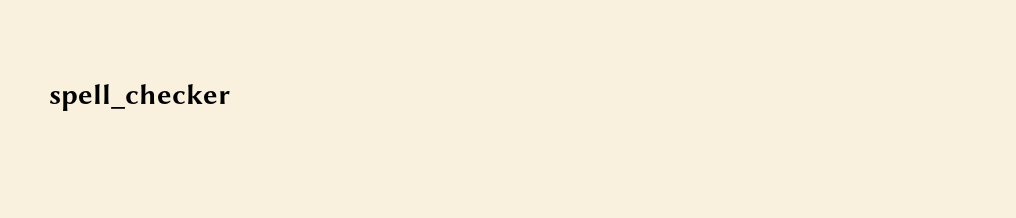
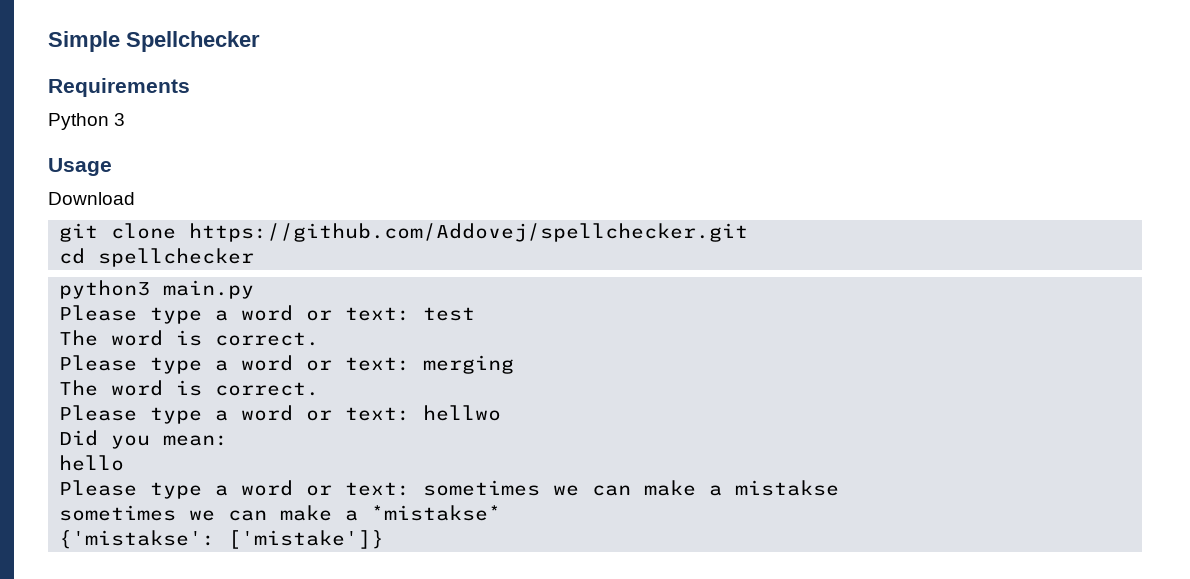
[49,84,230,111] spell_checker -> [48,31,260,52] [48,78,190,97] [48,113,126,130] [48,158,112,176] [48,192,135,205] [59,223,749,242] [59,248,255,267] [59,280,255,299] [59,305,476,324] [59,330,320,346] [59,355,515,374] [59,380,320,396] [59,405,502,424] [59,430,229,449] [59,455,125,471] [59,480,840,499] [59,505,502,521] [59,530,385,549] Simple Spellchecker // Requirements // Python 3 // Usage // Download // git clone https://github.com/Addovej/spellchecker.git // cd spellchecker // python3 main.py // Please type a word or text: test // The word is correct. // Please type a word or text: merging // The word is correct. // Please type a word or text: hellwo // Did you mean: // hello // Please type a word or text: sometimes we can make a mistakse // sometimes we can make a *mistakse* // {'mistakse': ['mistake']}

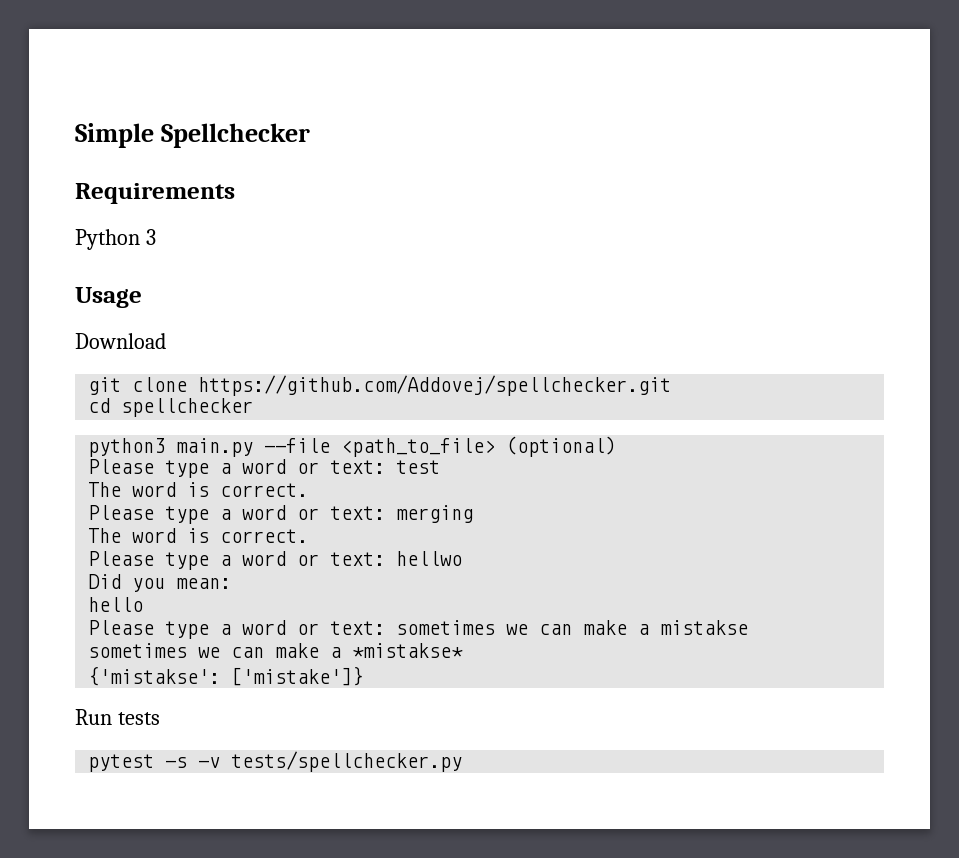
(255, 289) none -> [264,436,617,457] --file <path_to_file> (optional)
(385, 539) none -> [75,709,160,725] [88,751,463,772] // Run tests // pytest -s -v tests/spellchecker.py

